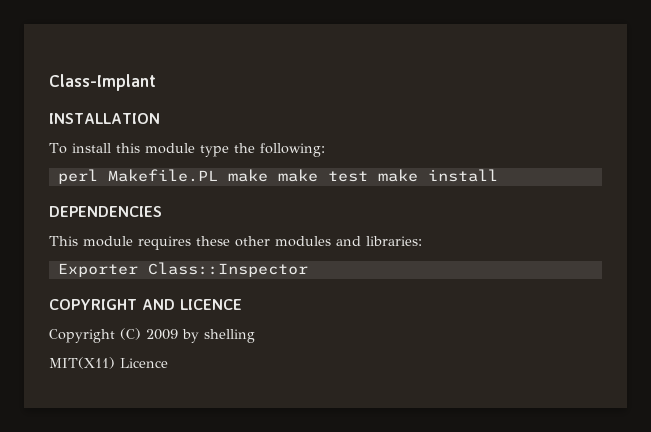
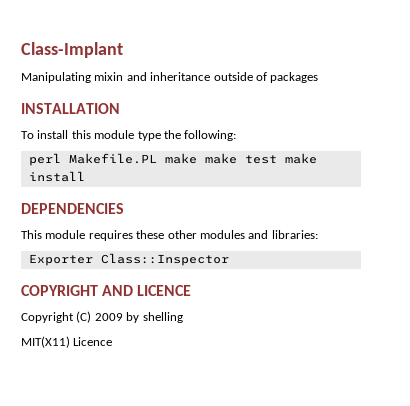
(156, 82) none -> [21,72,319,83] // Manipulating mixin and inheritance outside of packages

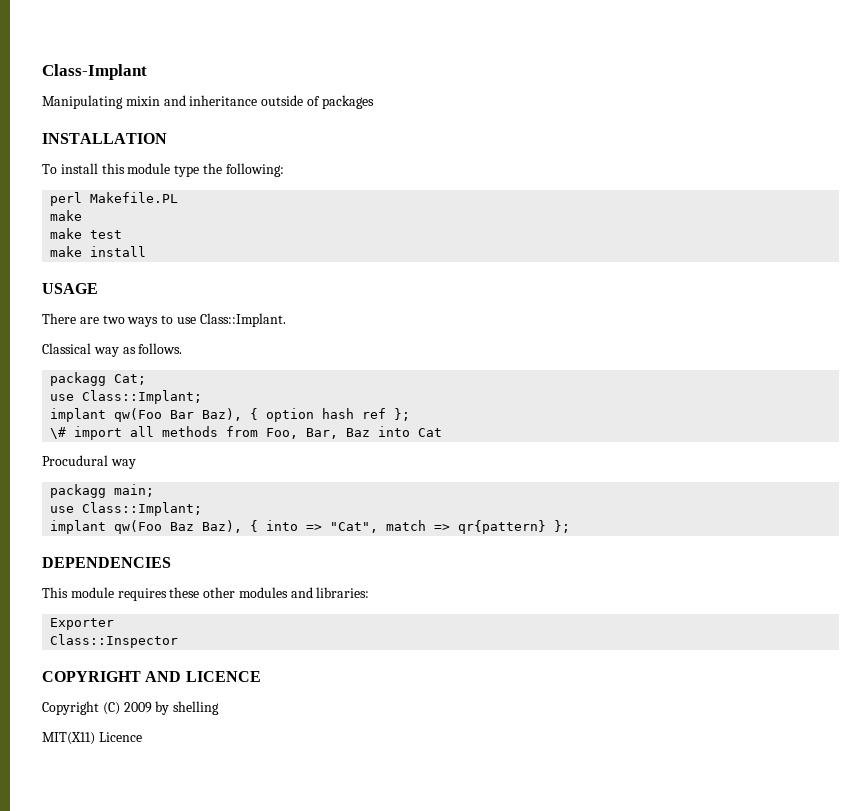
[164,153,197,164] make -> [50,210,83,221] // make //
(277, 159) none -> (123, 234) //
(85, 176) none -> [42,283,98,294] [42,313,286,327] [42,343,183,357] [50,372,147,386] [50,390,203,404] [50,408,411,422] [50,426,443,440] [42,455,136,469] [50,484,155,498] [50,502,203,516] [50,520,571,534] // USAGE // There are two ways to use Class::Implant. // Classical way as follows. // packagg Cat; // use Class::Implant; // implant qw(Foo Bar Baz), { option hash ref }; // \# import all methods from Foo, Bar, Baz into Cat // Procudural way // packagg main; // use Class::Implant; // implant qw(Foo Baz Baz), { into => "Cat", match => qr{pattern} };
(93, 260) none -> (115, 624) //

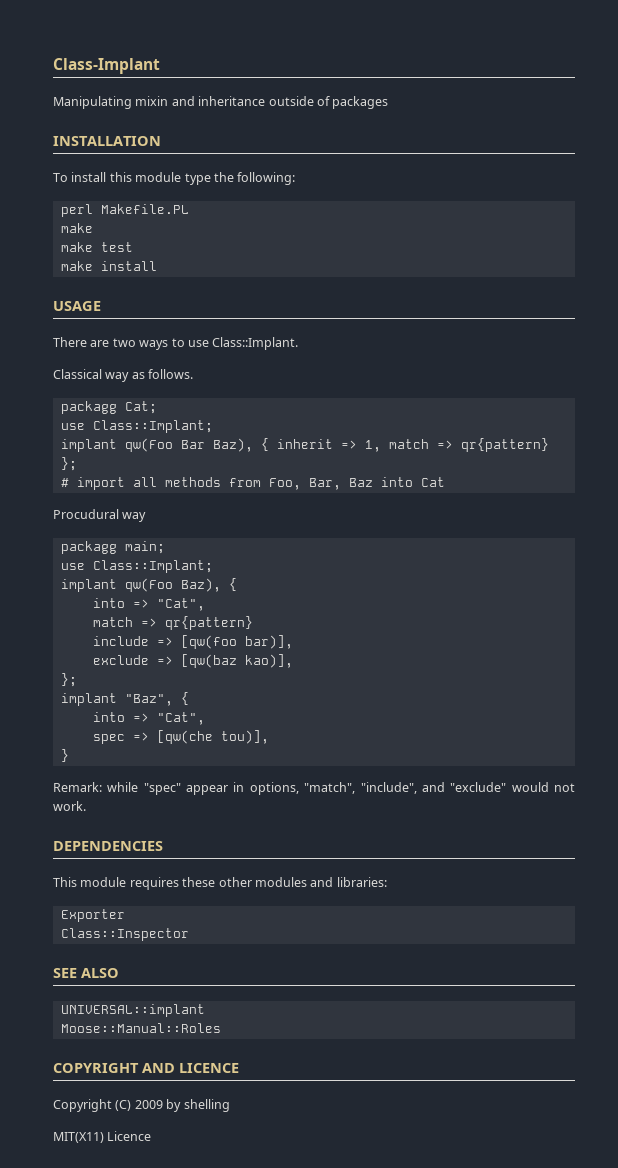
[266,408,411,422] [50,427,67,439] option hash ref }; // \# -> [276,438,549,452] [60,457,77,471] [60,478,69,487] inherit => 1, match => qr{pattern} }; // #
[170,520,571,534] Baz Baz), { into => "Cat", match => qr{pattern} }; -> [180,578,237,592] [92,598,205,611] [92,616,253,630] [92,635,293,649] [92,654,293,668] [60,673,77,687] [60,692,189,706] [92,712,205,725] [92,730,269,744] [60,749,69,762] [53,782,576,795] [53,801,86,811] Baz), { // into => "Cat", // match => qr{pattern} // include => [qw(foo bar)], // exclude => [qw(baz kao)], // }; // implant "Baz", { // into => "Cat", // spec => [qw(che tou)], // } // Remark: while "spec" appear in options, "match", "include", and "exclude" would not work.
(179, 641) none -> [53,968,119,978] [60,1004,205,1017] [60,1023,221,1033] // SEE ALSO // UNIVERSAL::implant // Moose::Manual::Roles

